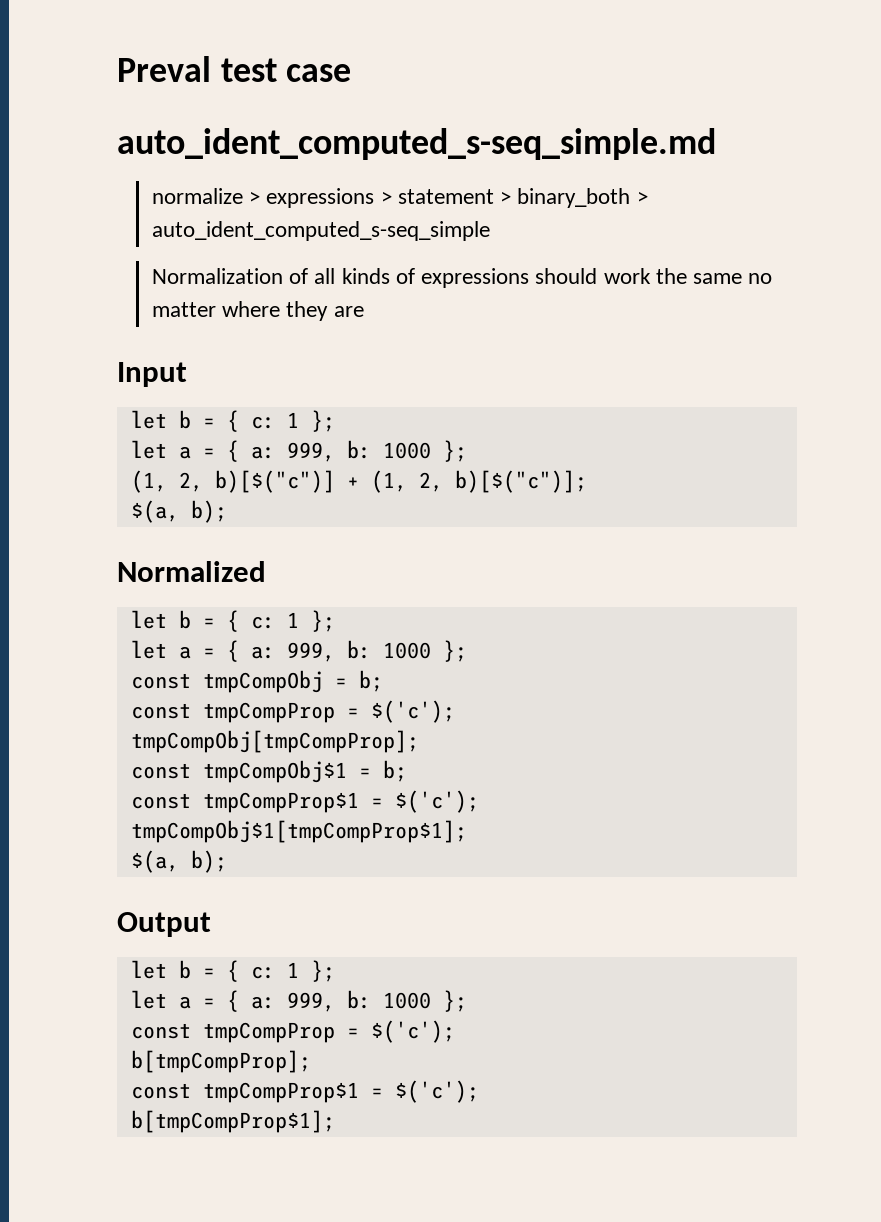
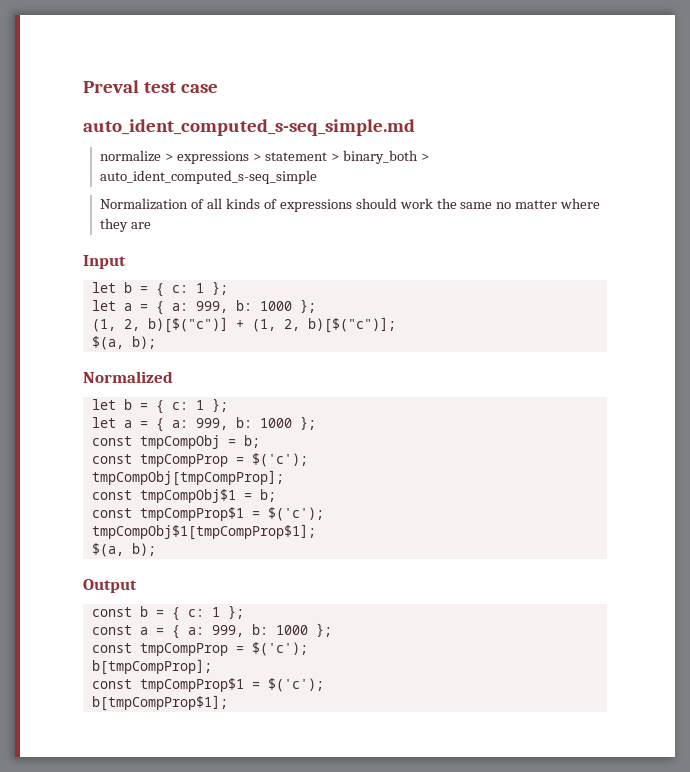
[130,960,335,982] [130,990,167,1009] let b = { c: 1 }; // let -> [91,605,244,621] [91,625,132,635] const b = { c: 1 }; // const

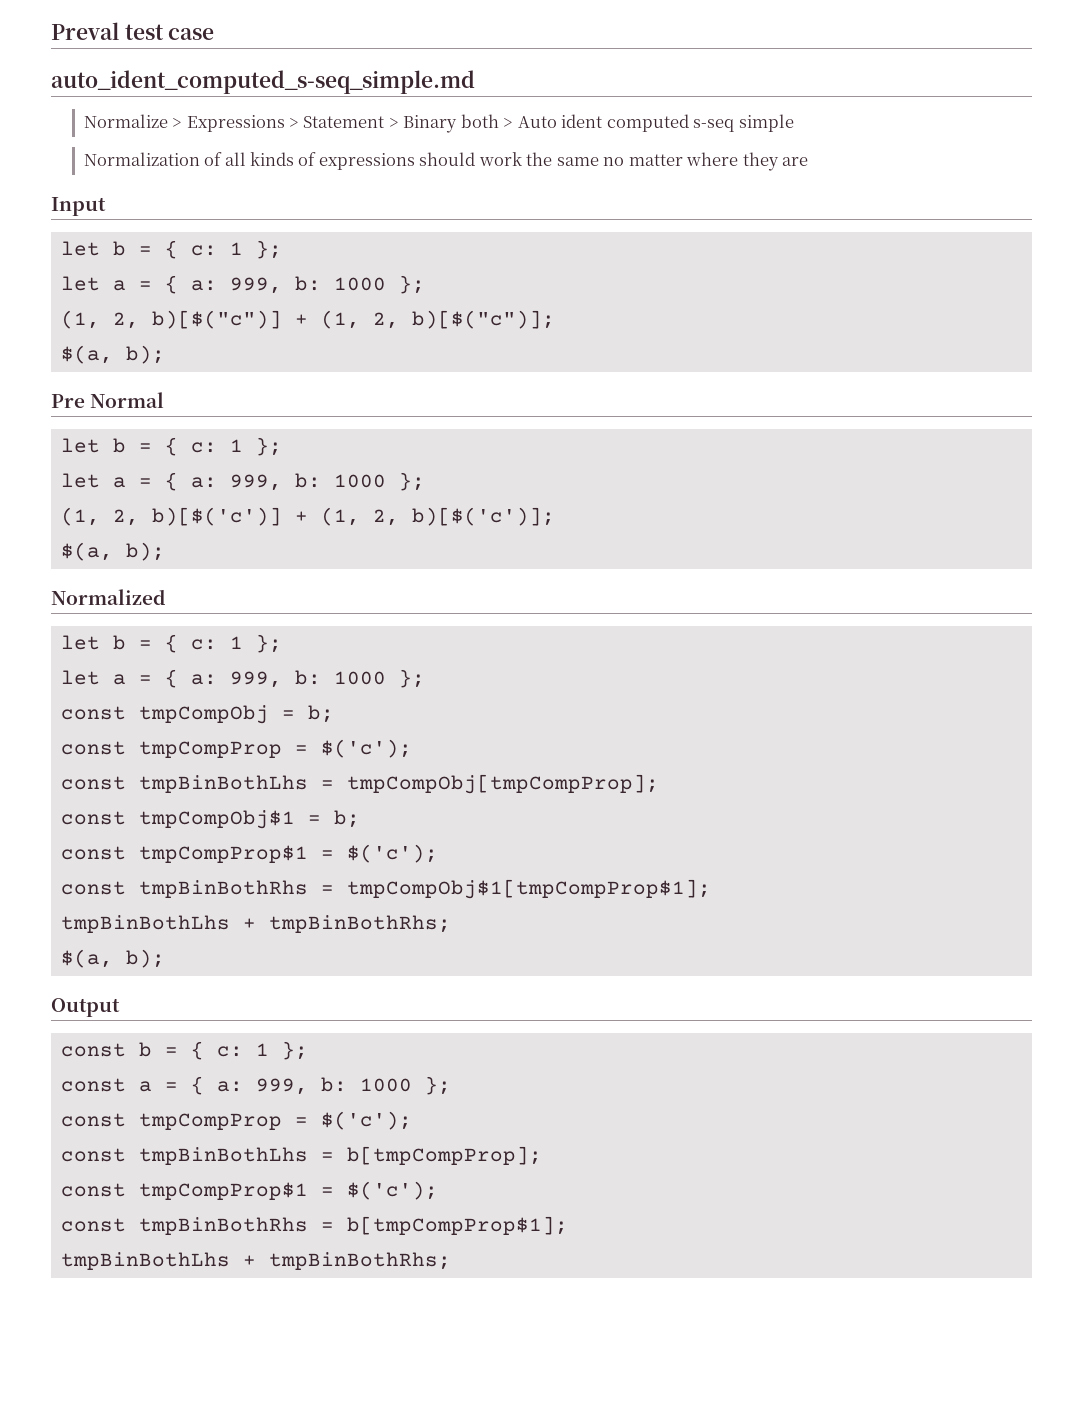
[100,150,429,164] [100,170,318,184] normalize > expressions > statement > binary_both > auto_ident_computed_s-seq_simple -> [83,114,794,133] Normalize > Expressions > Statement > Binary both > Auto ident computed s-seq simple
(156, 342) none -> [51,392,165,408] [60,437,282,456] [60,472,425,491] [60,507,555,526] [60,542,165,561] // Pre Normal // let b = { c: 1 }; // let a = { a: 999, b: 1000 }; // (1, 2, b)[$('c')] + (1, 2, b)[$('c')]; // $(a, b);
(308, 460) none -> [60,775,334,793] const tmpBinBothLhs =
[91,524,316,540] tmpCompObj$1[tmpCompProp$1]; -> [60,879,711,899] [60,915,451,933] const tmpBinBothRhs = tmpCompObj$1[tmpCompProp$1]; // tmpBinBothLhs + tmpBinBothRhs;
(308, 649) none -> [60,1147,334,1165] const tmpBinBothLhs =
[91,695,228,711] b[tmpCompProp$1]; -> [60,1216,568,1235] [60,1252,451,1270] const tmpBinBothRhs = b[tmpCompProp$1]; // tmpBinBothLhs + tmpBinBothRhs;

